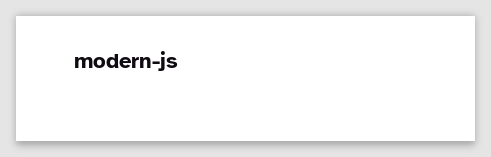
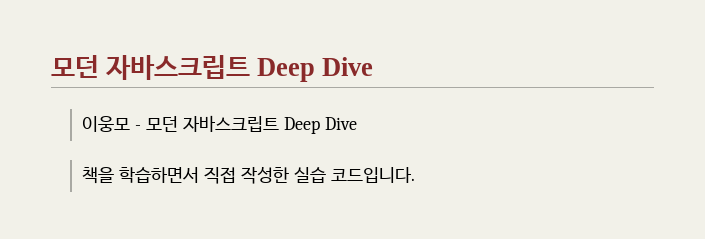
[74,51,178,71] modern-js -> [51,55,374,82] [82,115,357,134] [82,166,415,184] 모던 자바스크립트 Deep Dive // 이웅모 - 모던 자바스크립트 Deep Dive // 책을 학습하면서 직접 작성한 실습 코드입니다.

